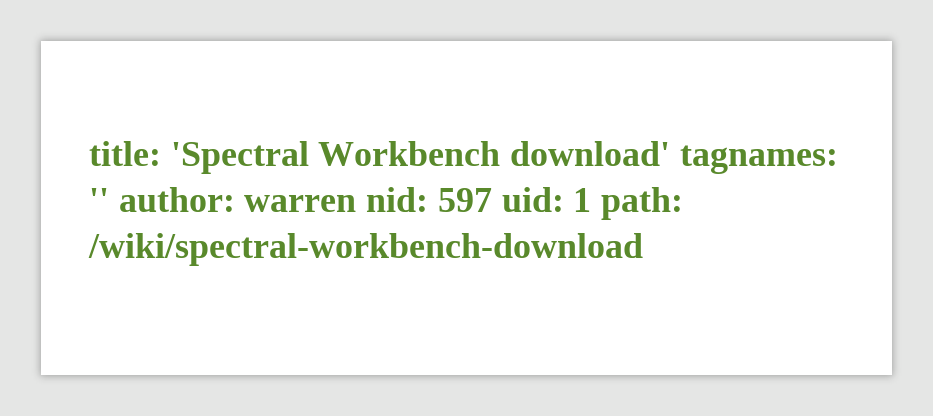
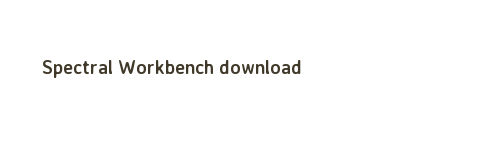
[89,141,838,174] [89,187,684,220] [88,233,643,266] title: 'Spectral Workbench download' tagnames: '' author: warren nid: 597 uid: 1 path: /wiki/spectral-workbench-download -> [42,60,303,78] Spectral Workbench download

